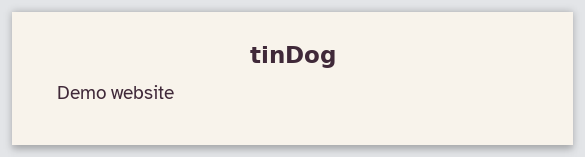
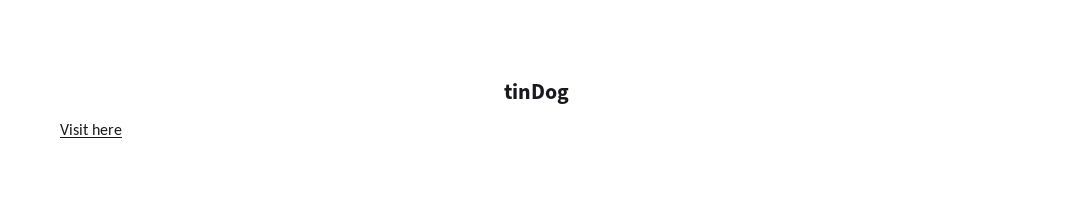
[57,85,175,99] Demo website -> [60,124,123,135] Visit here

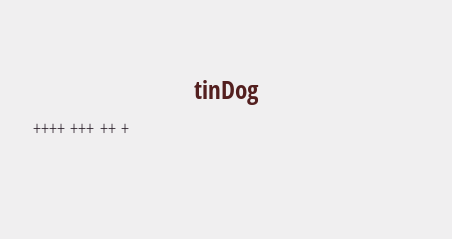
[60,124,123,135] Visit here -> [33,123,129,136] ++++ +++ ++ +

